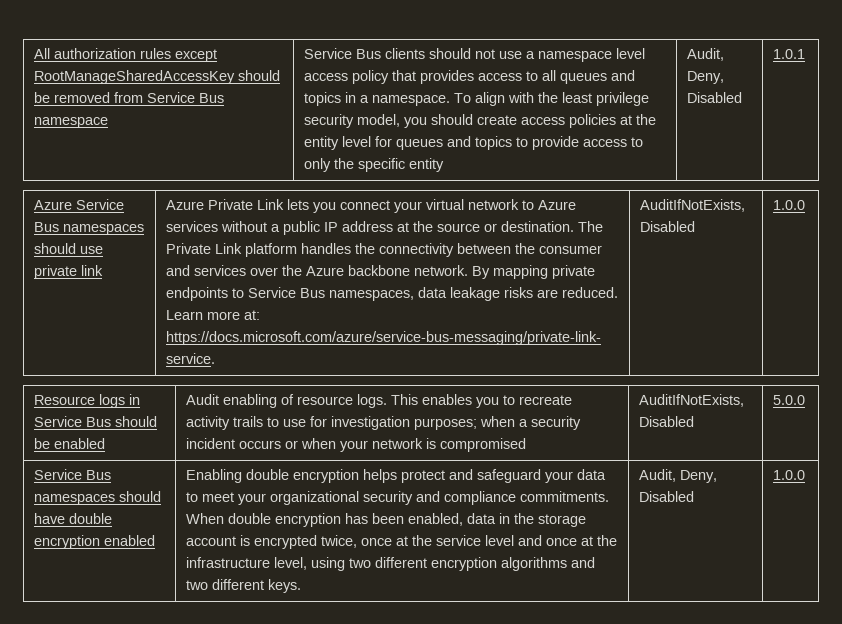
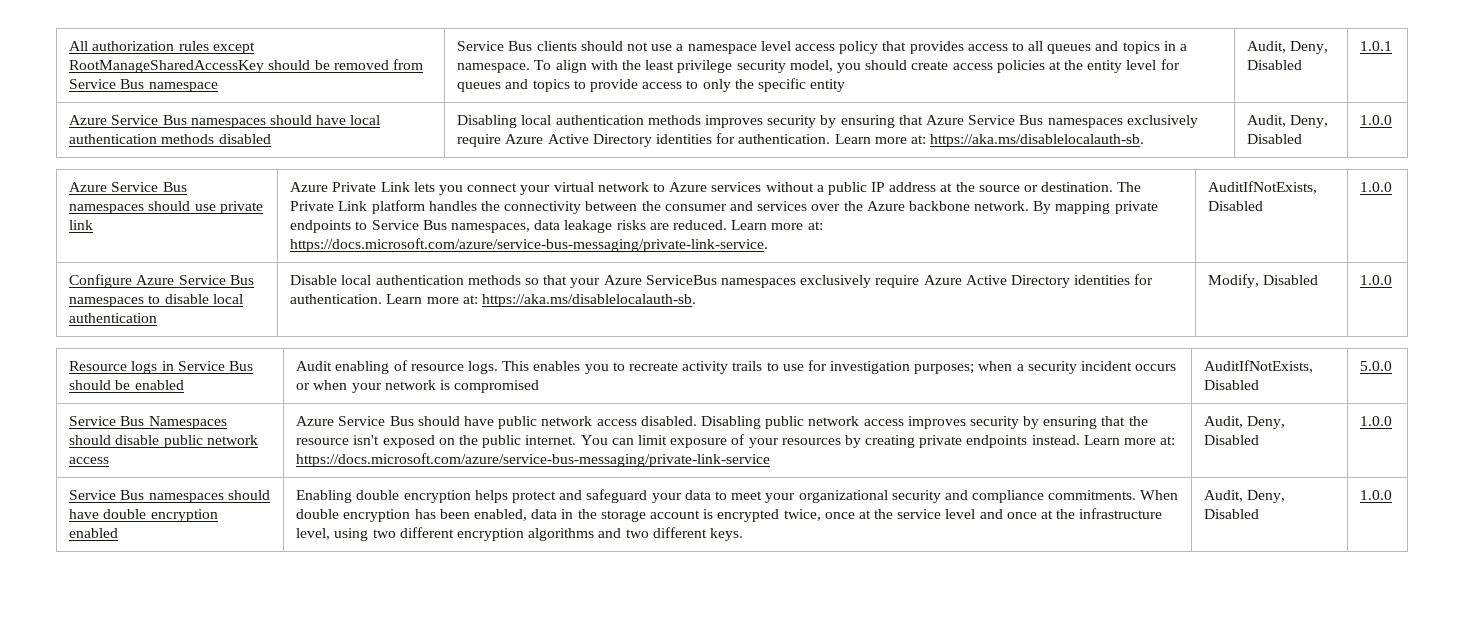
(806, 54) none -> [69,115,381,128] [69,134,271,144] [457,115,1198,128] [457,133,1145,147] [1247,115,1329,128] [1247,134,1303,144] [1360,115,1393,125] // Azure Service Bus namespaces should have local authentication methods disabled | Disabling local authentication methods improves security by ensuring that Azure Service Bus namespaces exclusively require Azure Active Directory identities for authentication. Learn more at: https://aka.ms/disablelocalauth-sb. | Audit, Deny, Disabled | 1.0.0
(806, 205) none -> [69,274,254,288] [69,294,243,307] [69,313,158,323] [290,274,1154,288] [290,294,697,307] [1208,274,1319,288] [1360,275,1393,285] // Configure Azure Service Bus namespaces to disable local authentication | Disable local authentication methods so that your Azure ServiceBus namespaces exclusively require Azure Active Directory identities for authentication. Learn more at: https://aka.ms/disablelocalauth-sb. | Modify, Disabled | 1.0.0
(806, 400) none -> [69,416,227,429] [69,435,258,448] [69,457,110,464] [296,416,1148,429] [296,434,1176,448] [296,453,771,467] [1204,416,1286,429] [1204,435,1260,445] [1360,416,1393,426] // Service Bus Namespaces should disable public network access | Azure Service Bus should have public network access disabled. Disabling public network access improves security by ensuring that the resource isn't exposed on the public internet. You can limit exposure of your resources by creating private endpoints instead. Learn more at: https://docs.microsoft.com/azure/service-bus-messaging/private-link-service | Audit, Deny, Disabled | 1.0.0

